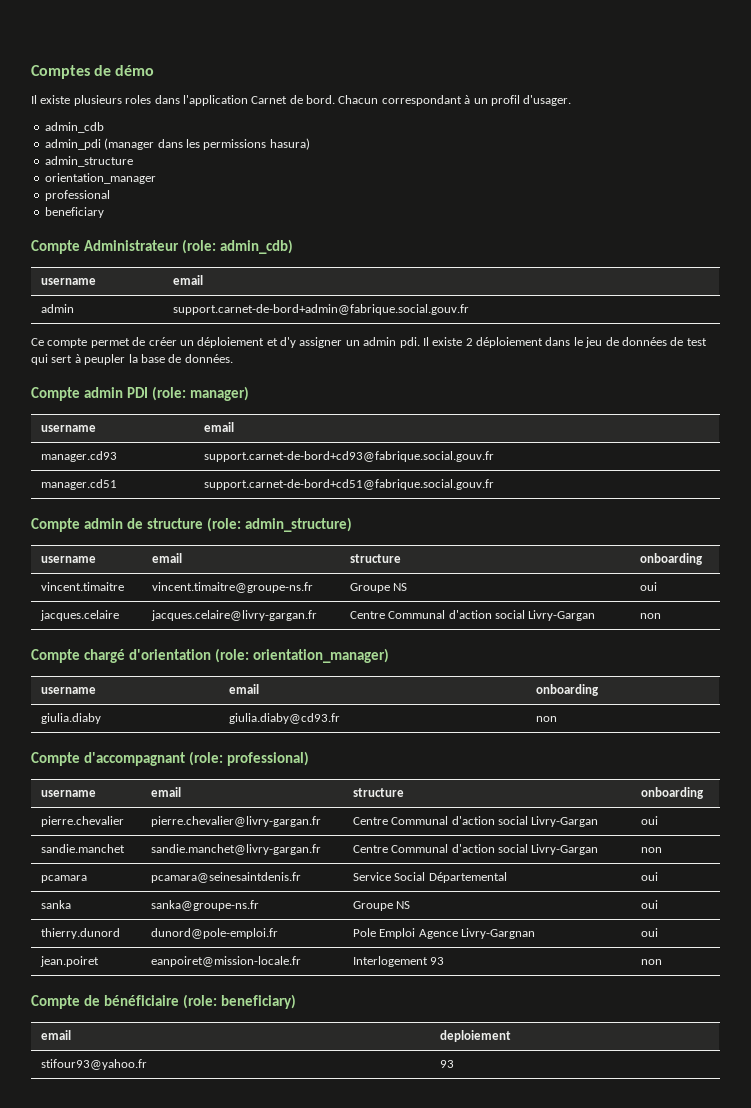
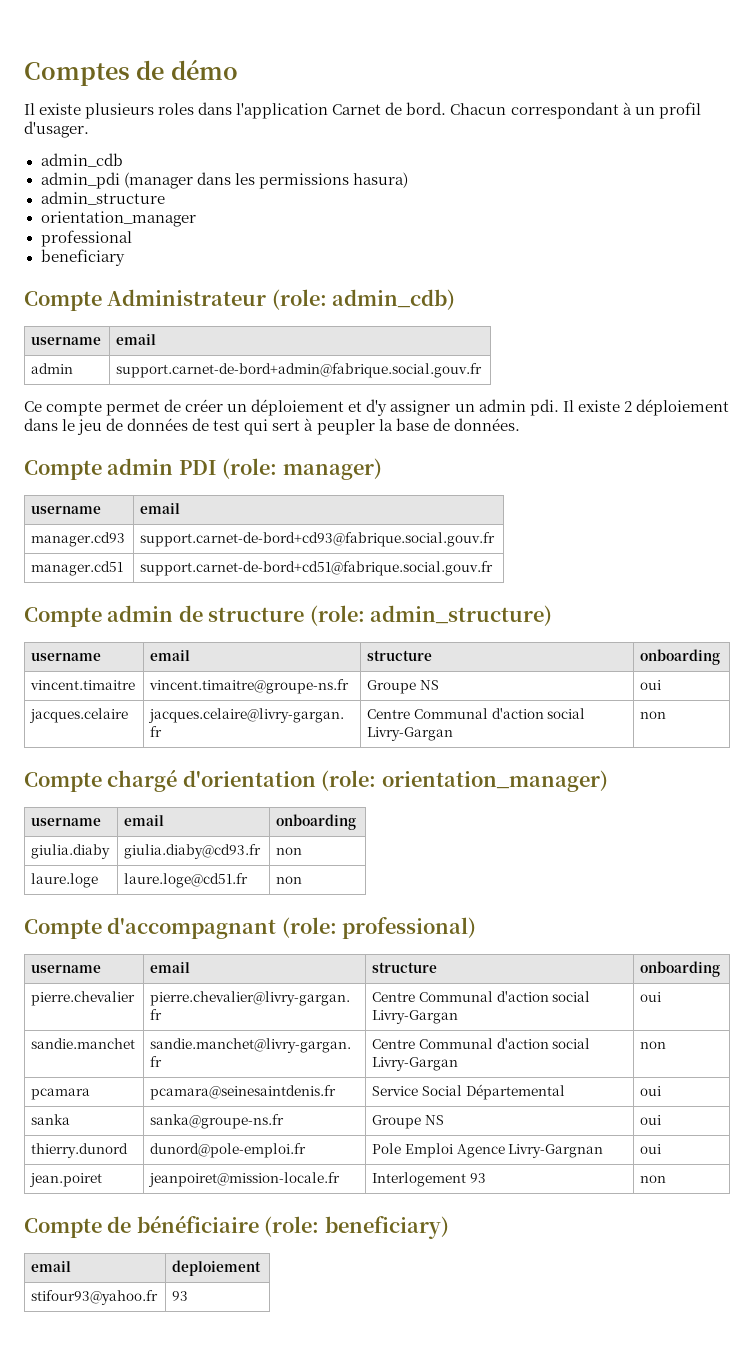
(557, 719) none -> [31,873,99,888] [124,873,249,888] [276,876,303,884] // laure.loge | laure.loge@cd51.fr | non
[150,956,301,967] eanpoiret@mission-locale.fr -> [148,1172,341,1187] jeanpoiret@mission-locale.fr

